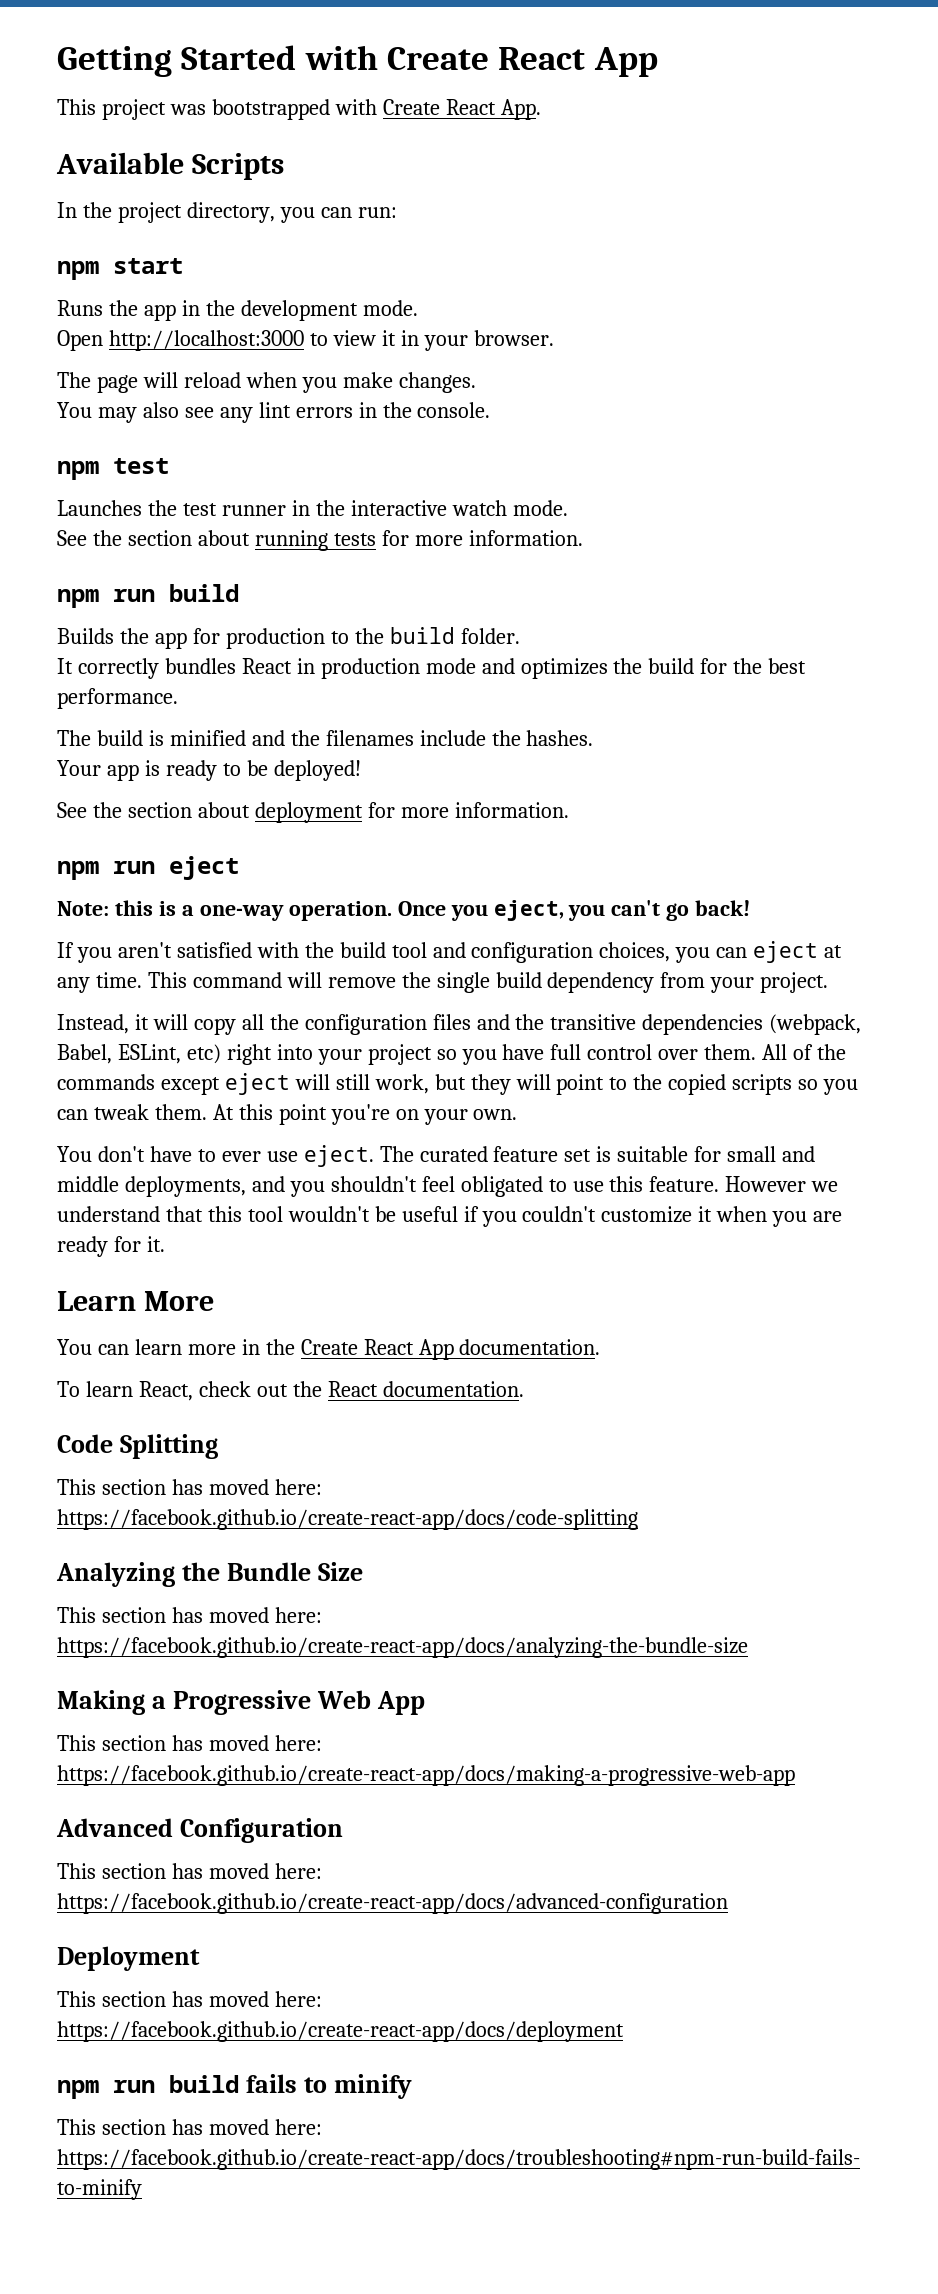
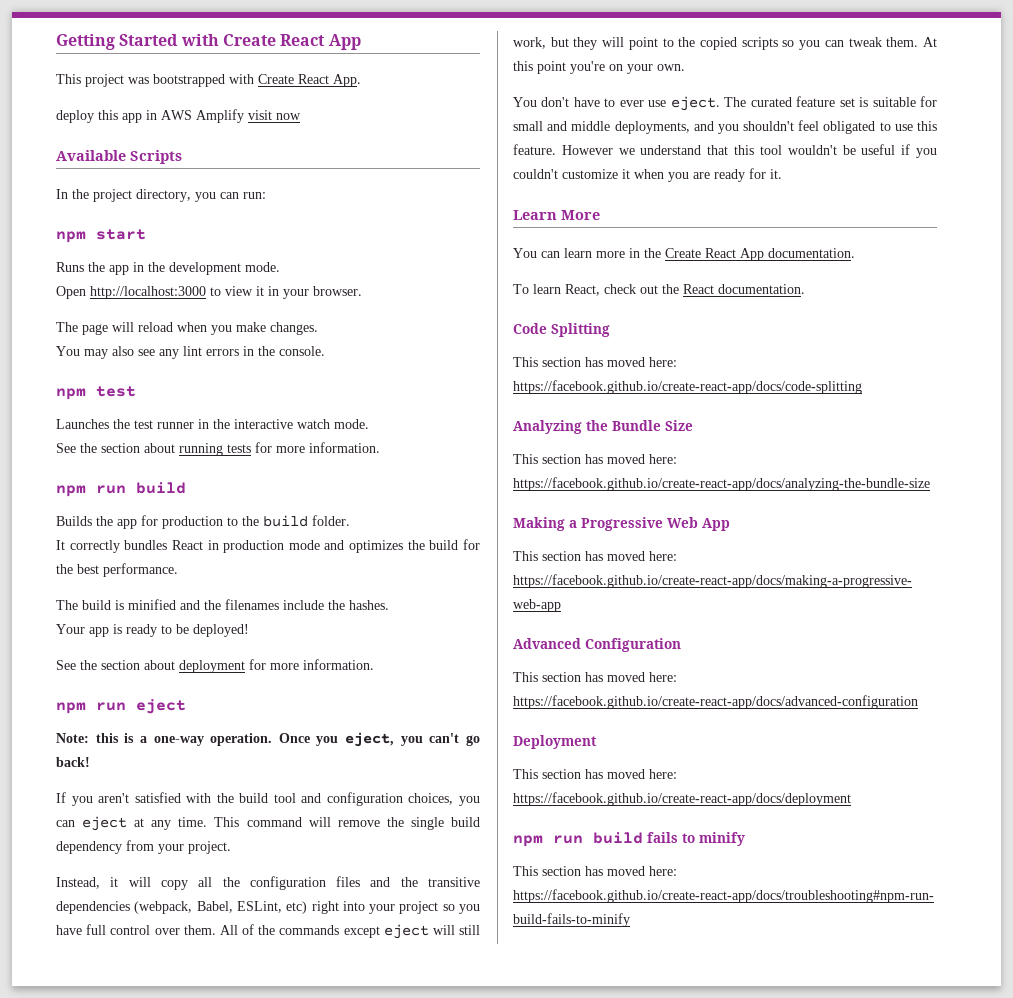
(541, 109) none -> [56,109,301,123] // deploy this app in AWS Amplify visit now

